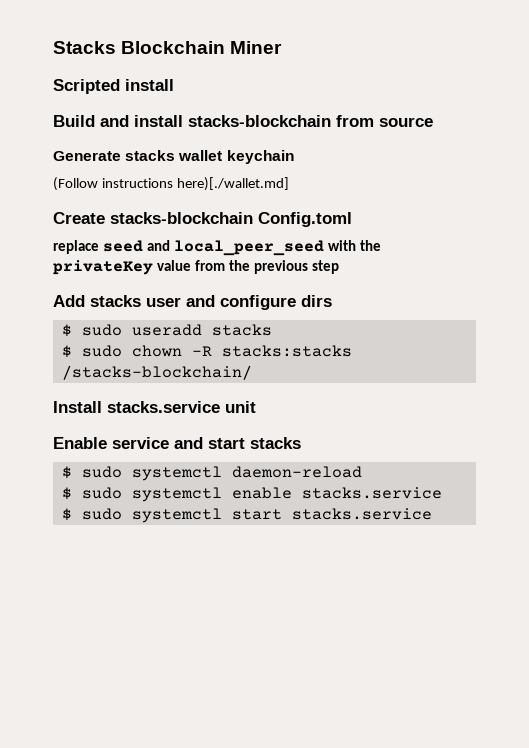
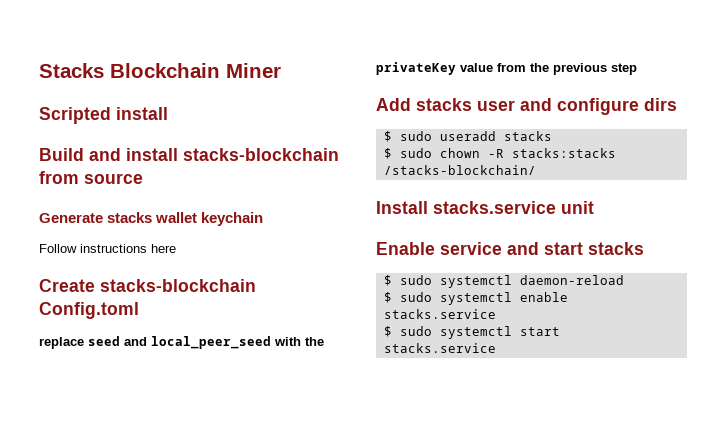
[53,177,289,191] (Follow instructions here)[./wallet.md] -> [39,244,176,253] Follow instructions here

